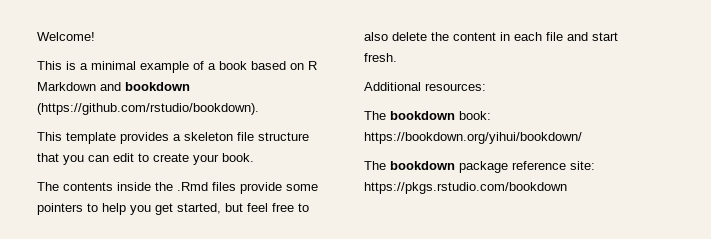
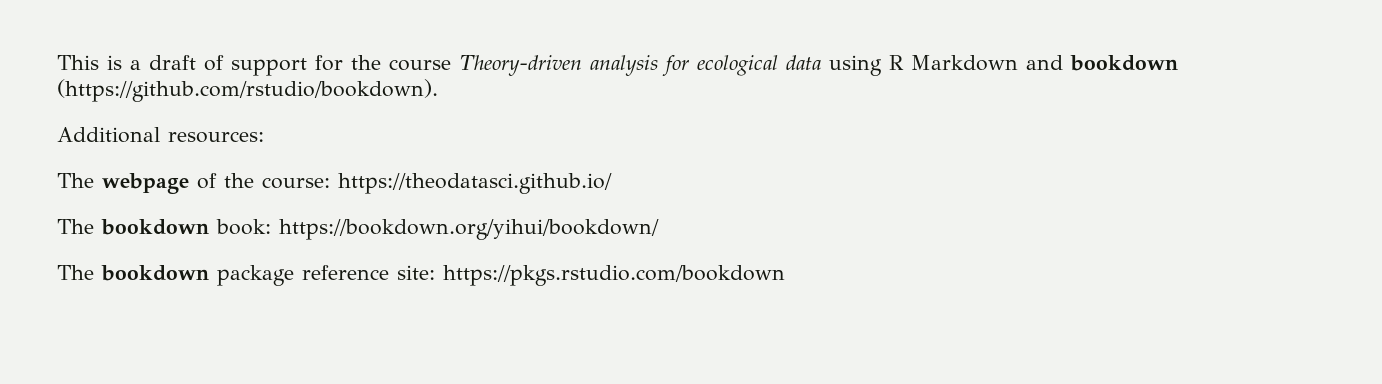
[37,32,95,41] Welcome! // -> (57, 62) none
[91,61,304,73] minimal example of a book based on -> [149,55,882,76] draft of support for the course Theory-driven analysis for ecological data using
[37,132,309,144] [37,153,254,165] [37,182,318,194] [37,203,309,215] [364,32,618,41] [364,53,397,62] [364,82,486,91] This template provides a skeleton file structure that you can edit to create your book. // The contents inside the .Rmd files provide some pointers to help you get started, but feel free to also delete the content in each file and start fresh. // Additional resources: -> [57,127,264,143] [57,173,612,194] Additional resources: // The webpage of the course: https://theodatasci.github.io/

